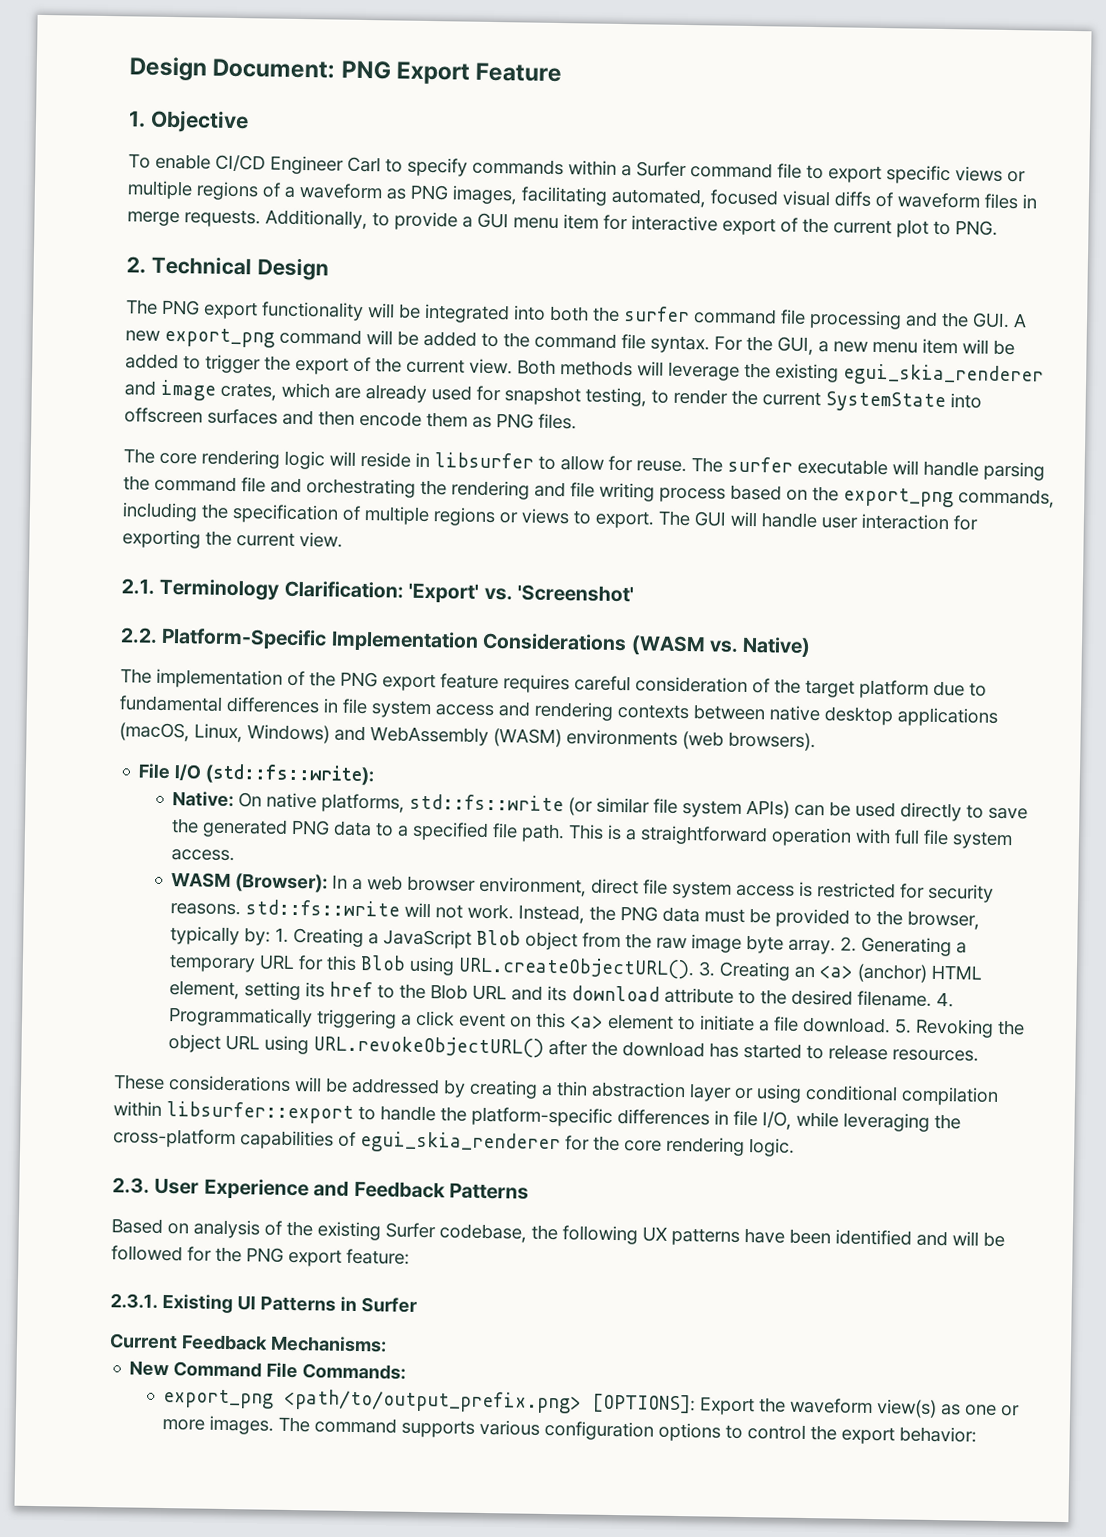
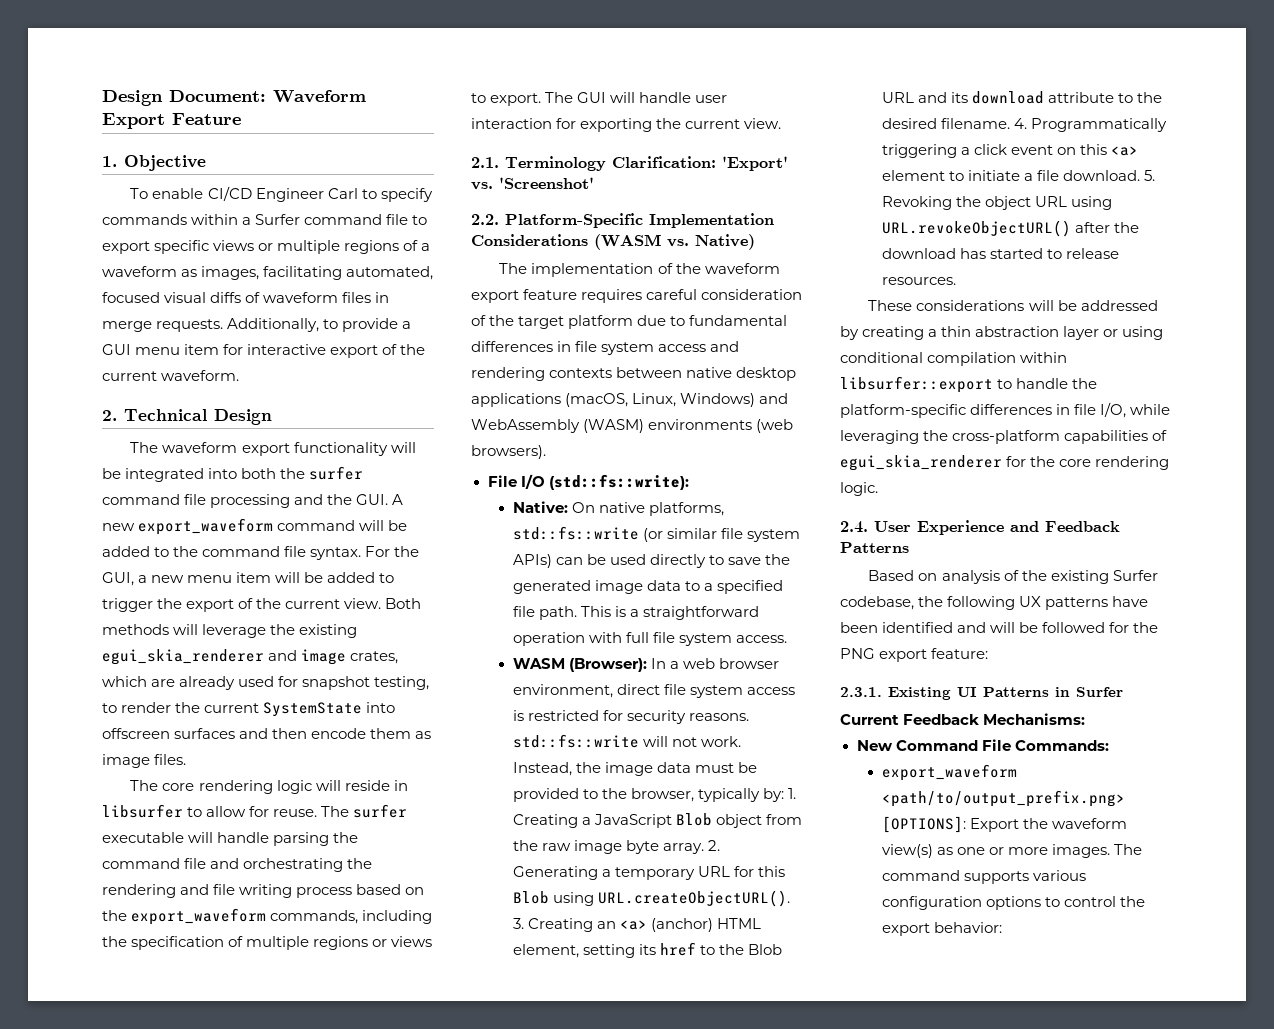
[340,60,391,80] PNG -> [273,90,366,103] Waveform
[410,184,449,201] PNG -> (198, 273) none
[896,219,998,238] plot to PNG. -> [161,370,240,381] waveform.
[161,299,200,316] PNG -> [162,442,238,453] waveform
[164,327,275,348] export_png -> [138,518,274,535] export_waveform
[496,413,534,429] PNG -> [102,754,150,768] image
[843,487,954,508] export_png -> [131,908,267,925] export_waveform
[340,671,378,688] PNG -> [704,263,780,274] waveform
[291,819,331,836] PNG -> [594,580,643,594] image
[620,906,659,922] PNG -> [604,762,653,776] image
[112,1177,150,1194] 2.3. -> [840,521,868,533] 2.4.
[163,1389,275,1409] export_png -> [881,764,1017,781] export_waveform

